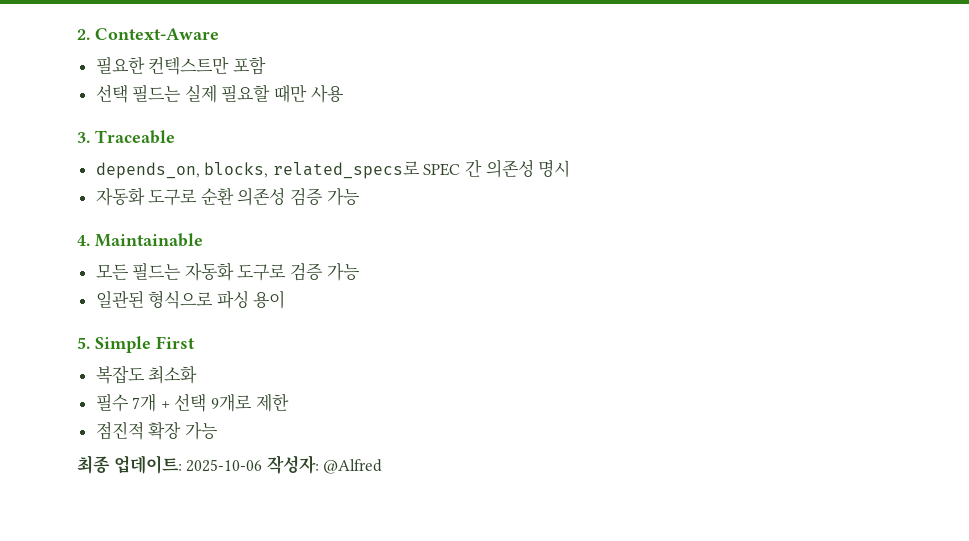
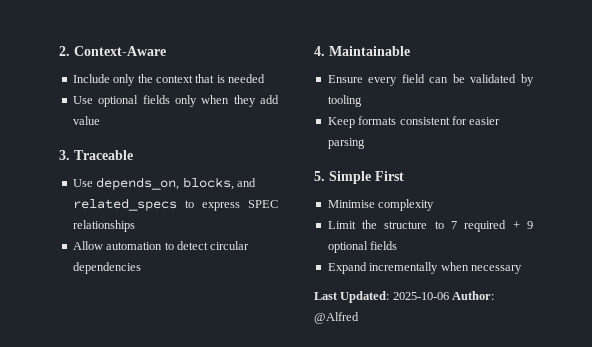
[95,56,266,75] [95,84,344,103] 필요한 컨텍스트만 포함 // 선택 필드는 실제 필요할 때만 사용 -> [72,74,265,86] [72,95,279,107] [72,116,100,125] Include only the context that is needed // Use optional fields only when they add value
(175, 137) none -> [72,179,93,187] Use
[272,159,571,179] [95,187,360,206] [77,233,203,247] [95,262,360,281] [95,290,286,309] [77,336,195,353] [95,365,198,384] [95,393,289,412] [95,421,218,440] [77,455,319,474] related_specs로 SPEC 간 의존성 명시 // 자동화 도구로 순환 의존성 검증 가능 // 4. Maintainable // 모든 필드는 자동화 도구로 검증 가능 // 일관된 형식으로 파싱 용이 // 5. Simple First // 복잡도 최소화 // 필수 7개 + 선택 9개로 제한 // 점진적 확장 가능 // 최종 업데이트: 2025-10-06 작성자: -> [236,178,256,187] [72,198,278,211] [72,220,135,232] [72,241,250,250] [72,262,141,274] [314,46,410,56] [327,74,534,86] [327,95,362,107] [327,116,501,128] [327,138,365,149] [314,171,404,184] [327,199,435,211] [327,220,533,232] [327,241,398,253] [327,262,522,274] [314,291,495,303] and related_specs to express SPEC relationships // Allow automation to detect circular dependencies // 4. Maintainable // Ensure every field can be validated by tooling // Keep formats consistent for easier parsing // 5. Simple First // Minimise complexity // Limit the structure to 7 required + 9 optional fields // Expand incrementally when necessary // Last Updated: 2025-10-06 Author:

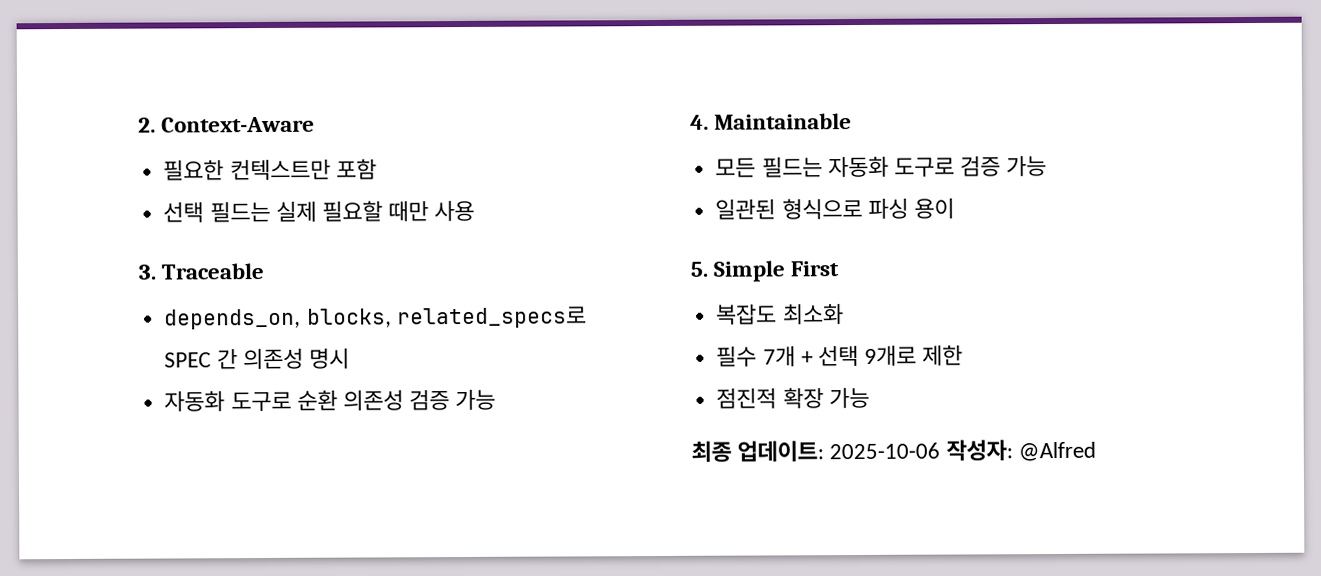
[72,74,265,86] [72,95,279,107] [72,116,100,125] Include only the context that is needed // Use optional fields only when they add value -> [163,158,377,181] [163,199,476,223] 필요한 컨텍스트만 포함 // 선택 필드는 실제 필요할 때만 사용
[72,179,93,187] Use -> (265, 271) none
[236,178,256,187] [72,198,278,211] [72,220,135,232] [72,241,250,250] [72,262,141,274] [314,46,410,56] [327,74,534,86] [327,95,362,107] [327,116,501,128] [327,138,365,149] [314,171,404,184] [327,199,435,211] [327,220,533,232] [327,241,398,253] [327,262,522,274] [314,291,495,303] and related_specs to express SPEC relationships // Allow automation to detect circular dependencies // 4. Maintainable // Ensure every field can be validated by tooling // Keep formats consistent for easier parsing // 5. Simple First // Minimise complexity // Limit the structure to 7 required + 9 optional fields // Expand incrementally when necessary // Last Updated: 2025-10-06 Author: -> [396,306,587,329] [164,347,350,370] [164,388,497,412] [690,113,853,130] [715,155,1048,178] [715,197,955,220] [690,260,840,282] [716,303,844,325] [716,344,964,367] [716,386,870,409] [691,439,1013,463] related_specs로 SPEC 간 의존성 명시 // 자동화 도구로 순환 의존성 검증 가능 // 4. Maintainable // 모든 필드는 자동화 도구로 검증 가능 // 일관된 형식으로 파싱 용이 // 5. Simple First // 복잡도 최소화 // 필수 7개 + 선택 9개로 제한 // 점진적 확장 가능 // 최종 업데이트: 2025-10-06 작성자:

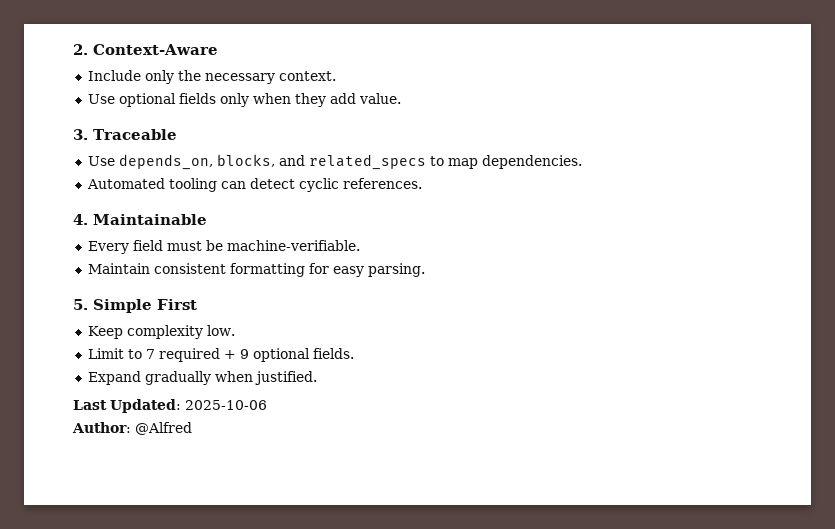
[163,158,377,181] [163,199,476,223] 필요한 컨텍스트만 포함 // 선택 필드는 실제 필요할 때만 사용 -> [87,70,336,84] [87,93,401,107] Include only the necessary context. // Use optional fields only when they add value.
(265, 271) none -> [87,156,115,166] Use
[396,306,587,329] [164,347,350,370] [164,388,497,412] [690,113,853,130] [715,155,1048,178] [715,197,955,220] [690,260,840,282] [716,303,844,325] [716,344,964,367] [716,386,870,409] [691,440,825,463] related_specs로 SPEC 간 의존성 명시 // 자동화 도구로 순환 의존성 검증 가능 // 4. Maintainable // 모든 필드는 자동화 도구로 검증 가능 // 일관된 형식으로 파싱 용이 // 5. Simple First // 복잡도 최소화 // 필수 7개 + 선택 9개로 제한 // 점진적 확장 가능 // 최종 업데이트: -> [278,154,582,170] [86,178,422,192] [73,214,207,225] [87,240,360,254] [87,263,425,277] [73,299,197,313] [87,325,235,339] [87,348,354,362] [87,371,317,385] [73,399,181,413] and related_specs to map dependencies. // Automated tooling can detect cyclic references. // 4. Maintainable // Every field must be machine-verifiable. // Maintain consistent formatting for easy parsing. // 5. Simple First // Keep complexity low. // Limit to 7 required + 9 optional fields. // Expand gradually when justified. // Last Updated:
[945,439,1013,462] 작성자: -> [72,422,131,433] // Author:

